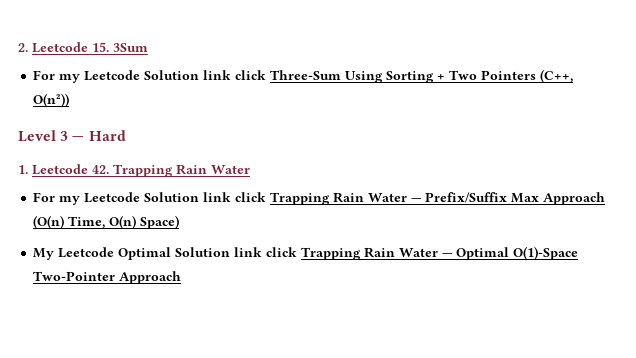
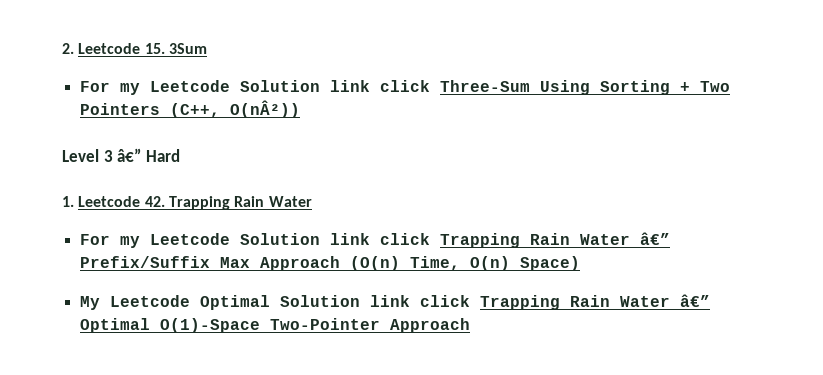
[33,93,70,107] O(n²)) -> [229,100,300,118] O(nÂ²))
[72,136,85,141] — -> [117,148,142,162] â€”
[411,198,422,202] — -> [639,232,670,245] â€”
[442,253,453,257] — -> [679,294,710,307] â€”

